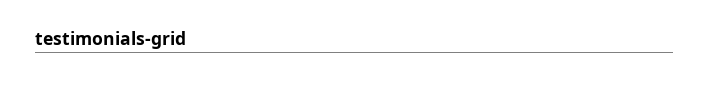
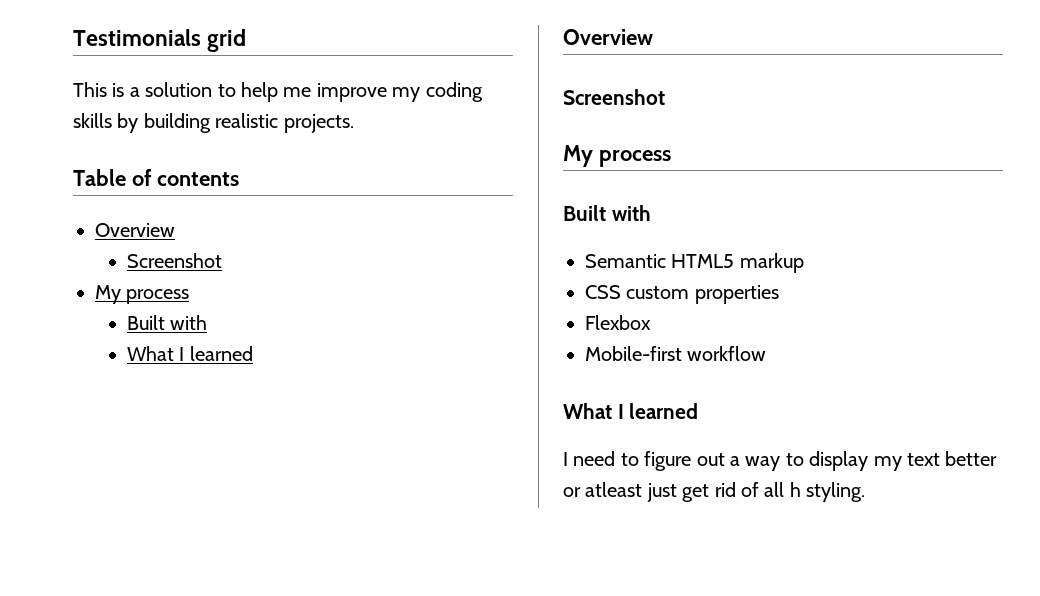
[35,31,186,49] testimonials-grid -> [73,29,247,52] [73,82,483,102] [73,113,354,133] [73,169,239,186] [95,223,175,237] [126,253,222,268] [95,285,190,304] [126,315,208,330] [126,346,253,361] [563,29,653,45] [563,89,665,105] [563,145,671,167] [563,205,651,221] [585,253,804,273] [585,285,779,304] [585,315,651,330] [585,346,767,361] [563,403,699,419] [563,451,998,471] [563,482,866,502] Testimonials grid // This is a solution to help me improve my coding skills by building realistic projects. // Table of contents // Overview // Screenshot // My process // Built with // What I learned // Overview // Screenshot // My process // Built with // Semantic HTML5 markup // CSS custom properties // Flexbox // Mobile-first workflow // What I learned // I need to figure out a way to display my text better or atleast just get rid of all h styling.

